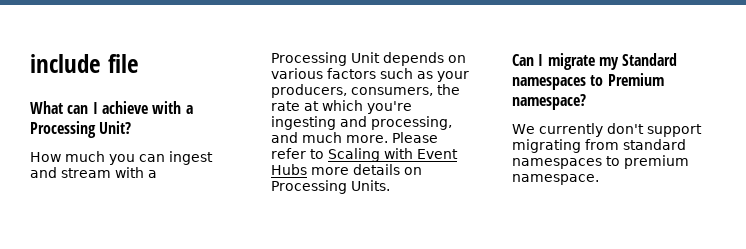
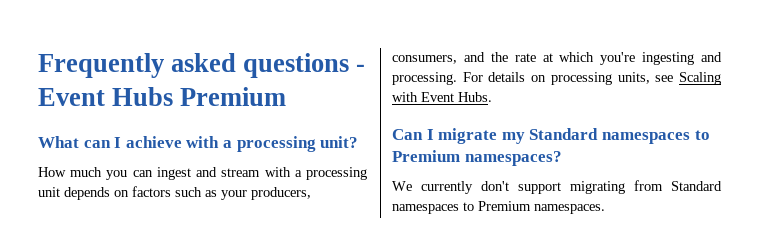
[30,54,139,73] include file -> [38,53,366,78] [38,87,287,106] Frequently asked questions - Event Hubs Premium
[30,121,132,138] Processing Unit? -> [236,136,359,152] processing unit?
[271,52,380,66] Processing Unit -> [306,167,368,180] [38,187,60,197] processing unit
[271,68,323,79] various -> (129, 193) none
(433, 91) none -> [463,52,485,62] and
[371,116,452,130] [271,132,438,143] [271,148,458,162] [271,164,422,175] [271,180,390,194] processing, and much more. Please refer to Scaling with Event Hubs more details on Processing Units. -> [392,72,721,85] [392,92,492,102] processing. For details on processing units, see Scaling with Event Hubs.
[512,94,586,110] namespace? -> [464,151,562,166] namespaces?
[623,139,686,150] [512,155,689,169] [512,174,599,185] standard namespaces to premium namespace. -> [671,181,722,191] [392,201,605,214] Standard namespaces to Premium namespaces.

